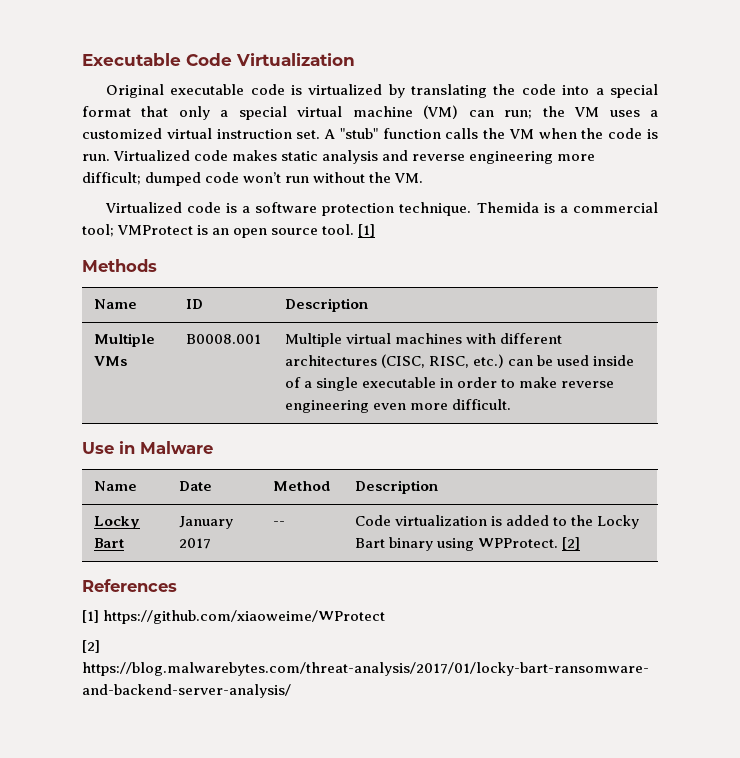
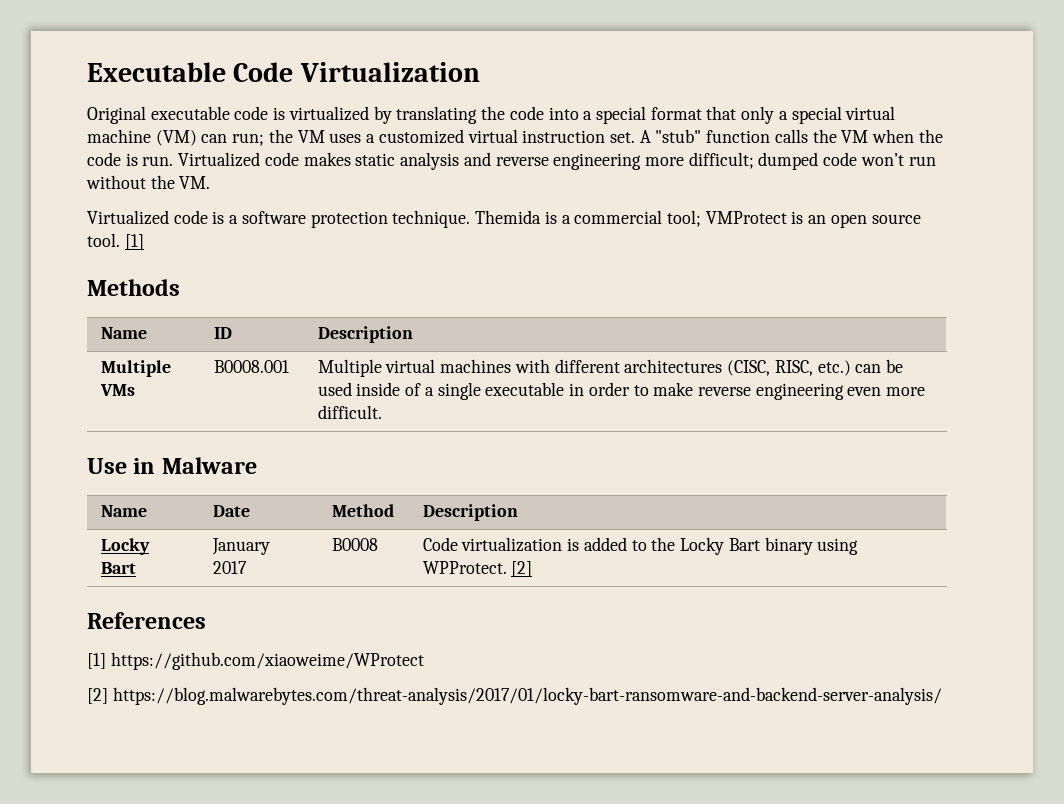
[272,521,285,526] -- -> [331,538,378,551] B0008

